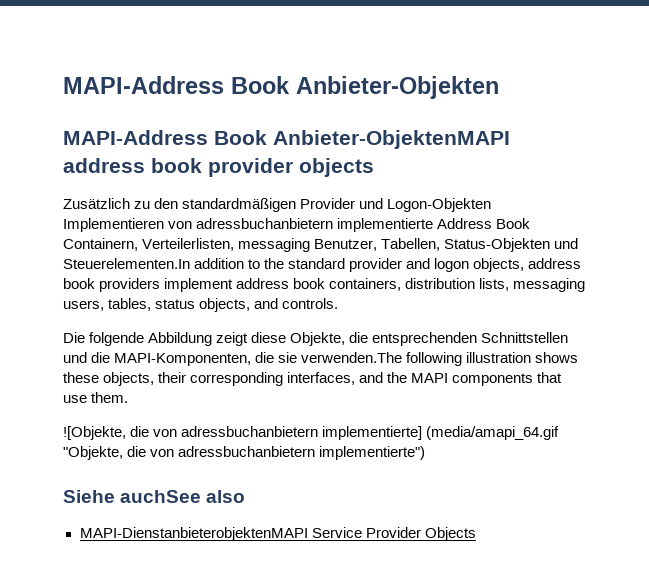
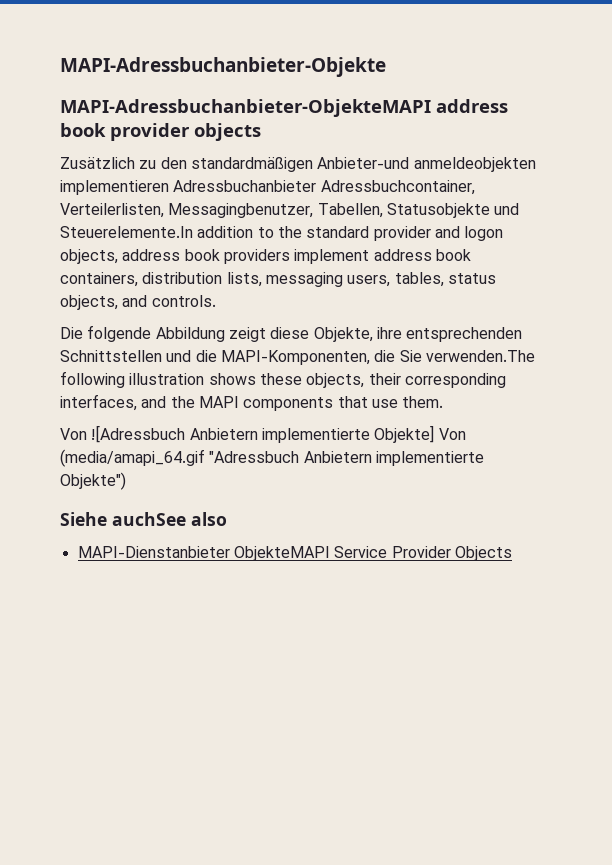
[63,76,499,99] [63,130,510,149] MAPI-Address Book Anbieter-Objekten // MAPI-Address Book Anbieter-ObjektenMAPI -> [60,57,386,77] [60,99,431,117] MAPI-Adressbuchanbieter-Objekte // MAPI-Adressbuchanbieter-ObjekteMAPI
[300,198,492,212] [63,218,531,232] [63,238,579,252] [63,258,190,269] Provider und Logon-Objekten Implementieren von adressbuchanbietern implementierte Address Book Containern, Verteilerlisten, messaging Benutzer, Tabellen, Status-Objekten und Steuerelementen.In -> [317,157,536,172] [60,180,475,195] [60,203,520,218] [60,226,193,238] Anbieter-und anmeldeobjekten implementieren Adressbuchanbieter Adressbuchcontainer, Verteilerlisten, Messagingbenutzer, Tabellen, Statusobjekte und Steuerelemente.In
[349,332,369,343] die -> [376,327,402,339] ihre
[278,352,298,363] sie -> [399,350,422,362] Sie
[63,426,560,440] [63,446,426,460] ![Objekte, die von adressbuchanbietern implementierte] (media/amapi_64.gif "Objekte, die von adressbuchanbietern implementierte") -> [60,425,466,443] [60,449,484,467] [60,472,126,490] Von ![Adressbuch Anbietern implementierte Objekte] Von (media/amapi_64.gif "Adressbuch Anbietern implementierte Objekte")
[79,527,308,541] MAPI-DienstanbieterobjektenMAPI -> [77,546,330,561] MAPI-Dienstanbieter ObjekteMAPI

